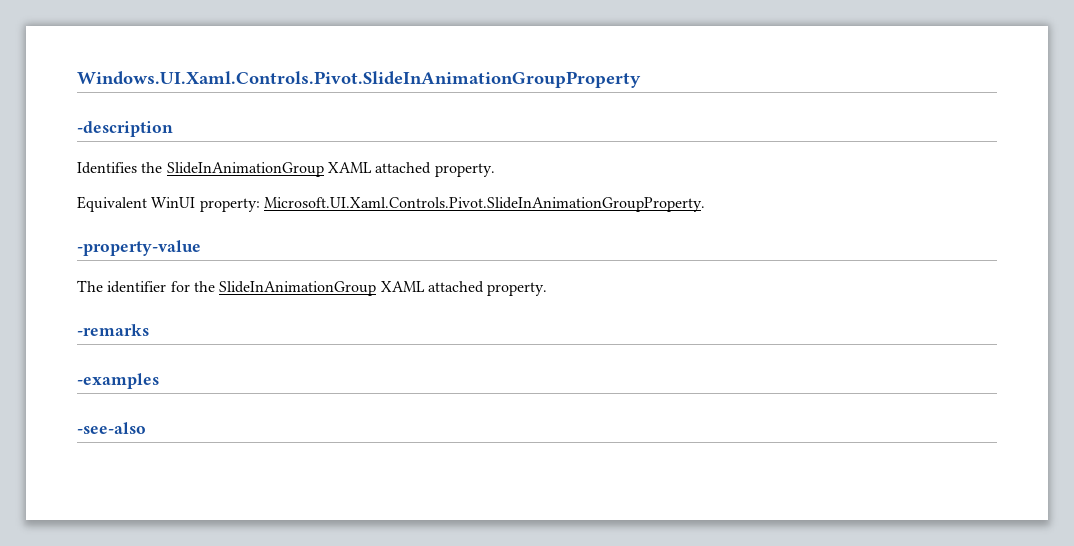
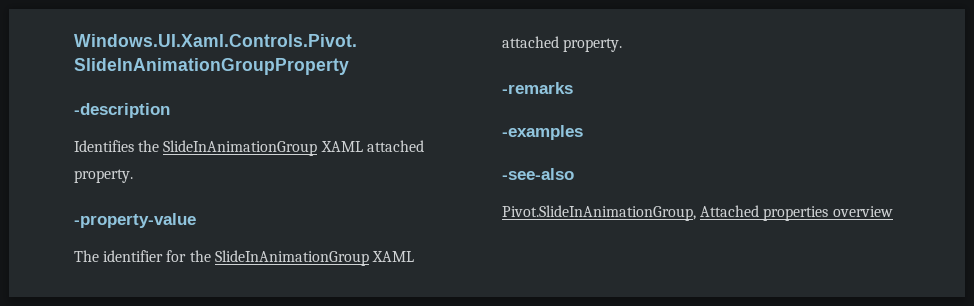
[77,196,705,212] // Equivalent WinUI property: Microsoft.UI.Xaml.Controls.Pivot.SlideInAnimationGroupProperty. -> (133, 176) none
(146, 428) none -> [502,205,893,221] // Pivot.SlideInAnimationGroup, Attached properties overview

